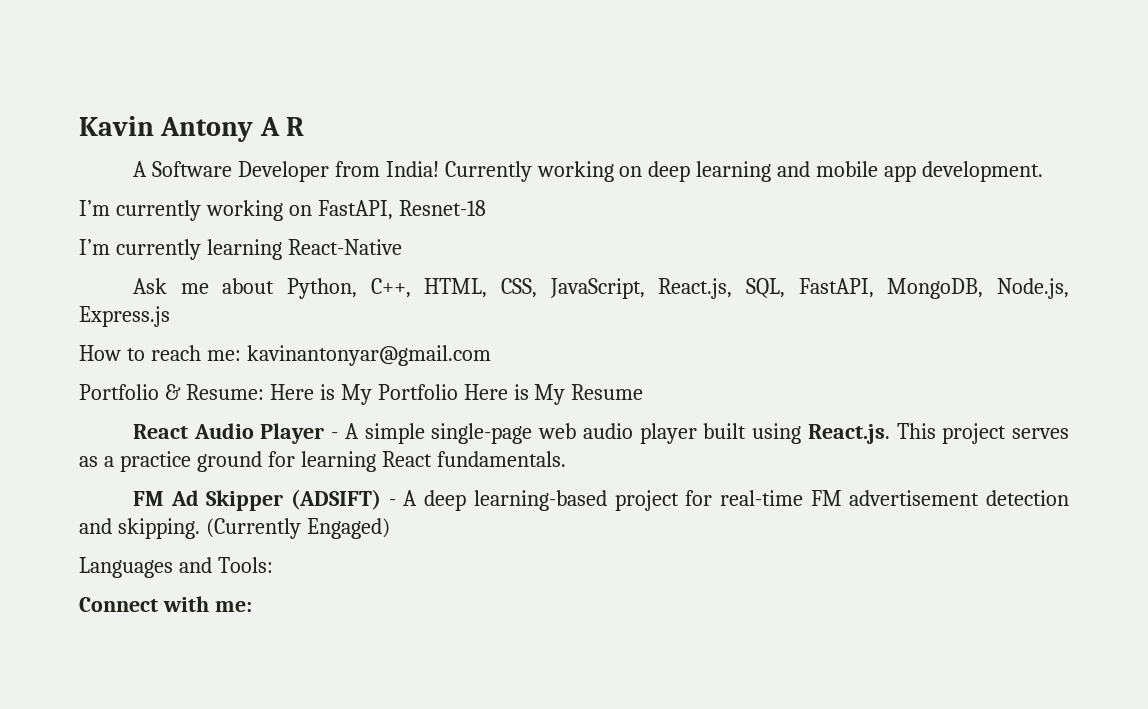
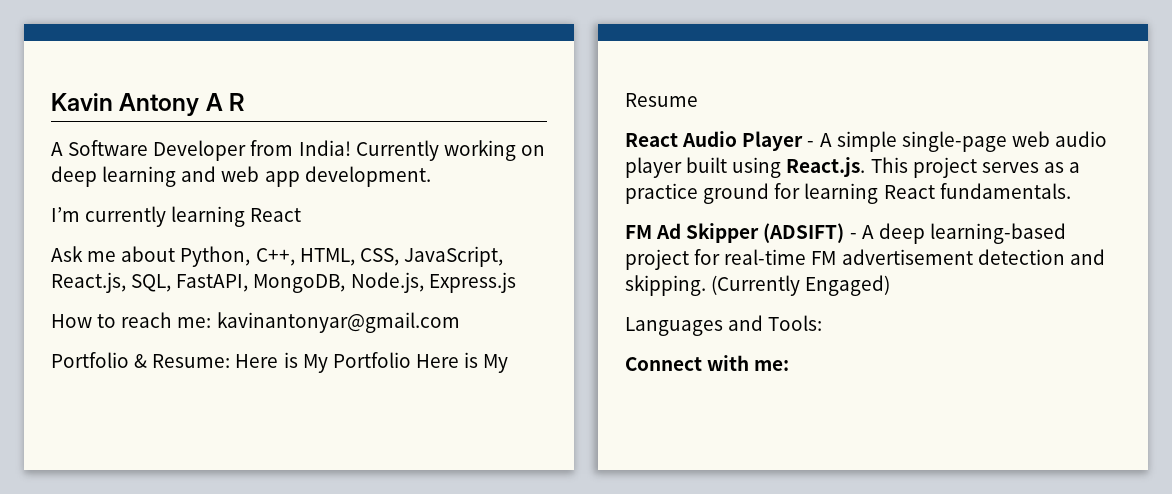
[816,161,879,177] mobile -> [221,166,260,182] web
[79,200,486,221] // I’m currently working on FastAPI, Resnet-18 -> (431, 176) none
[287,239,402,255] React-Native -> [250,208,302,222] React

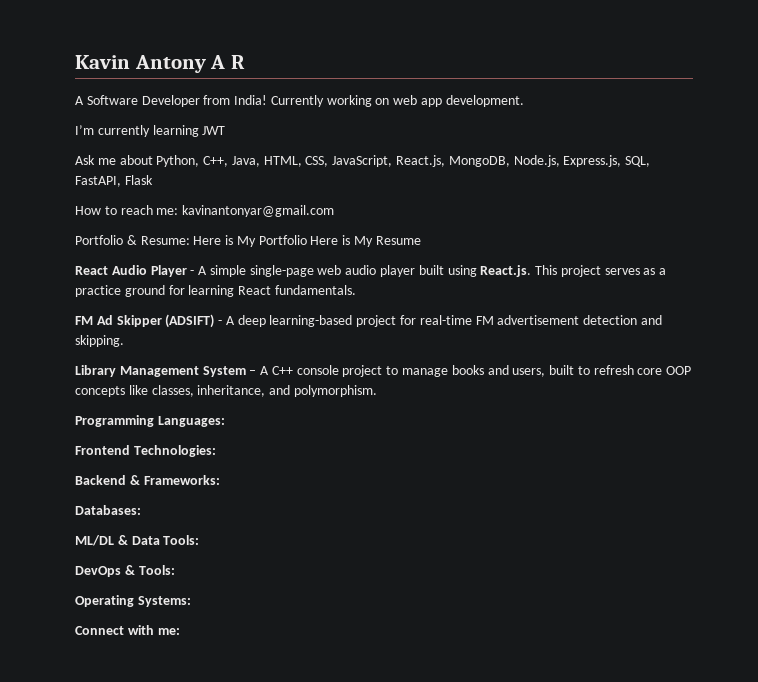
[51,166,217,187] deep learning and -> (390, 101) none
[250,208,302,222] React -> [202,126,226,135] JWT
(295, 257) none -> [231,156,260,167] Java,
[131,272,516,293] SQL, FastAPI, MongoDB, Node.js, Express.js -> [448,155,651,167] [75,175,153,187] MongoDB, Node.js, Express.js, SQL, FastAPI, Flask
[711,275,891,296] [625,315,823,336] (Currently Engaged) // Languages and Tools: -> [75,365,692,377] [75,385,377,397] [75,415,225,427] [75,445,216,457] [75,475,220,485] [75,505,141,515] [75,535,200,546] [75,565,175,577] [75,595,191,607] // Library Management System – A C++ console project to manage books and users, built to refresh core OOP concepts like classes, inheritance, and polymorphism. // Programming Languages: // Frontend Technologies: // Backend & Frameworks: // Databases: // ML/DL & Data Tools: // DevOps & Tools: // Operating Systems:

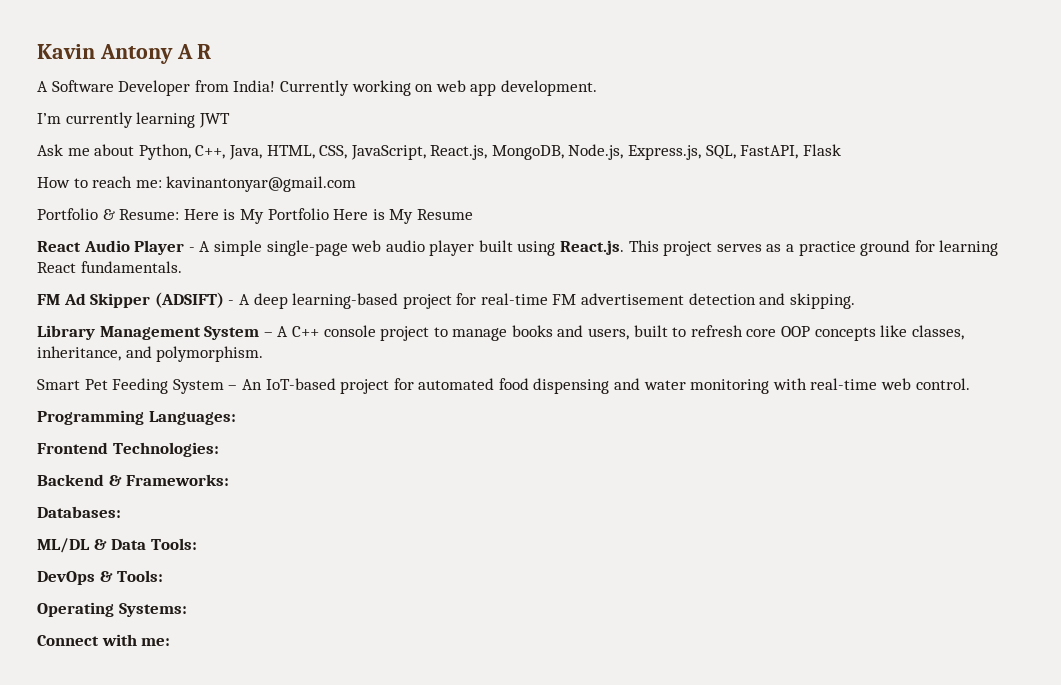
(377, 391) none -> [37,378,970,394] // Smart Pet Feeding System – An IoT-based project for automated food dispensing and water monitoring with real-time web control.

